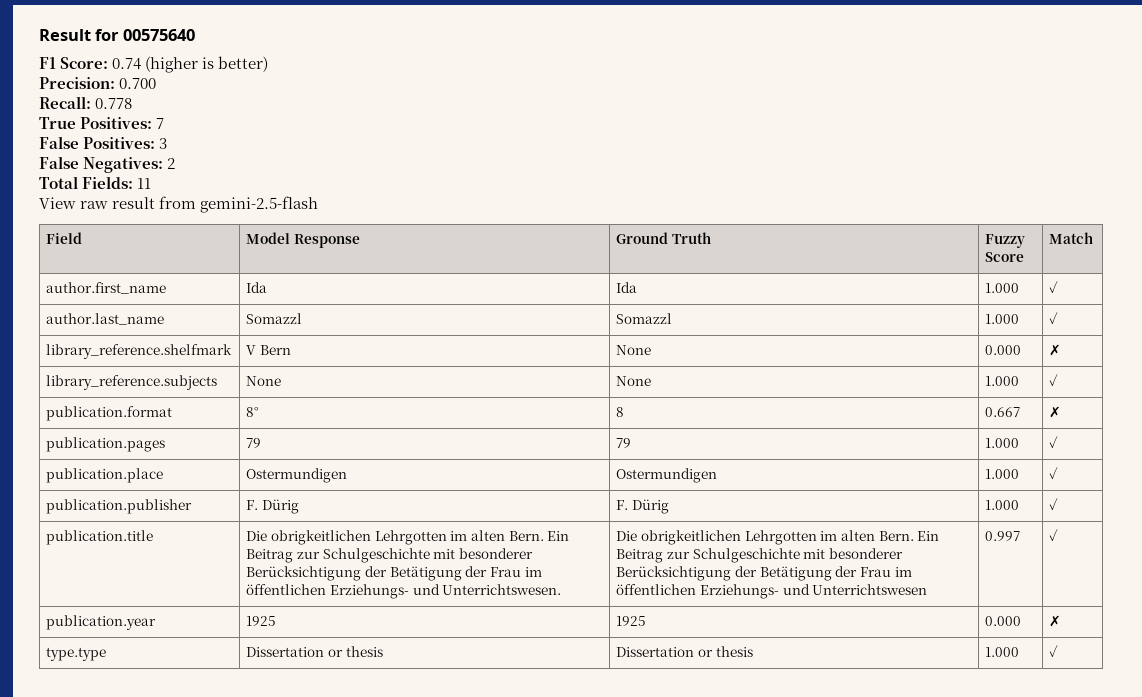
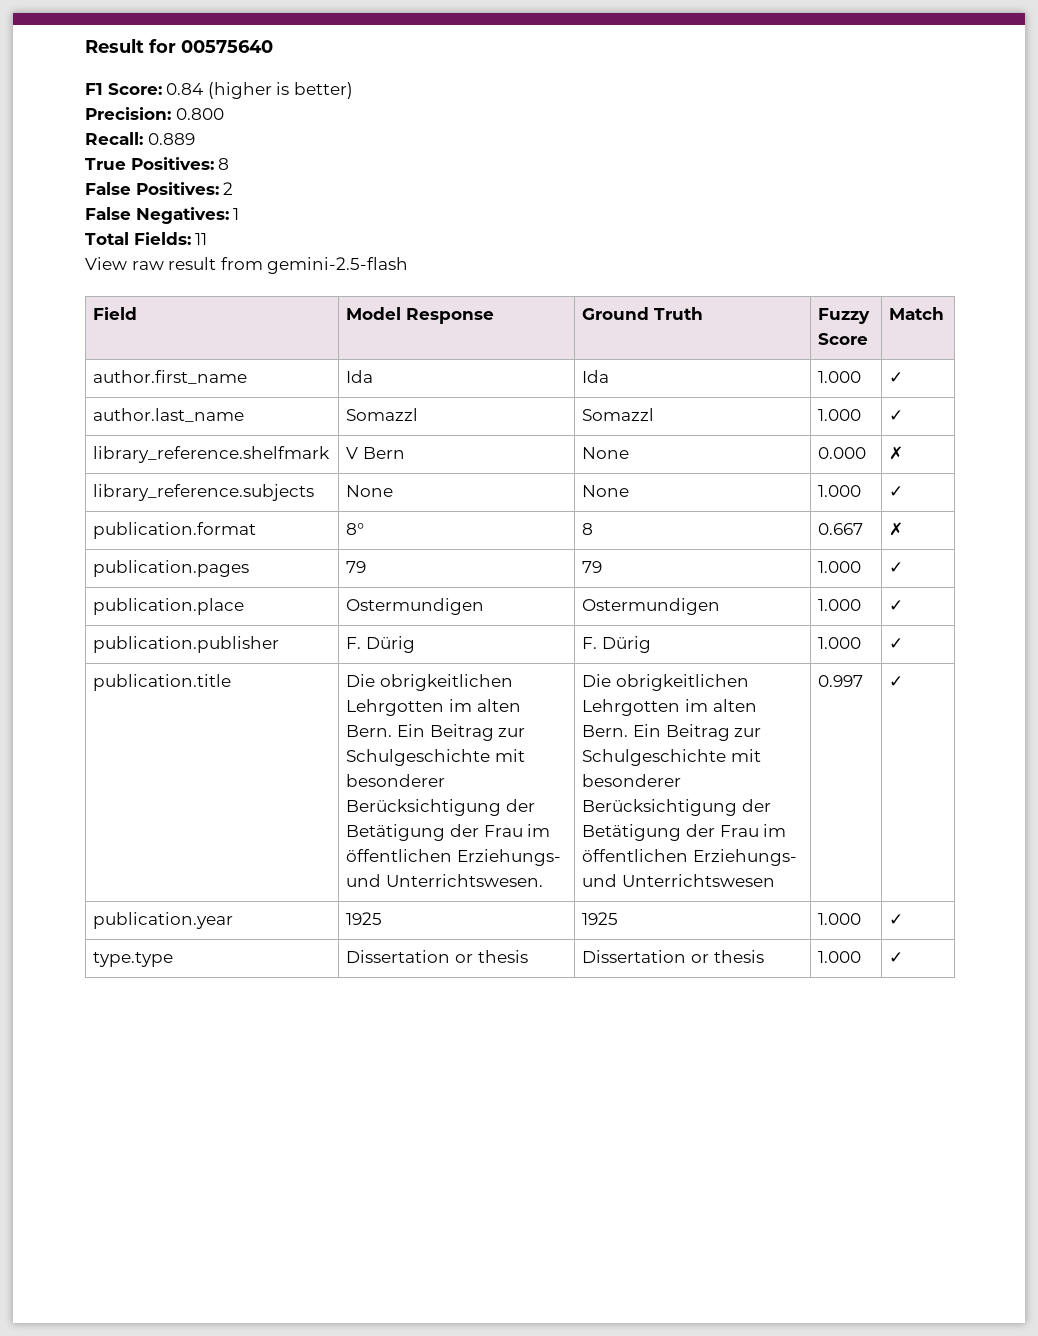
[112,58,142,70] 0.74 -> [166,83,204,95] 0.84
[119,78,157,89] 0.700 -> [175,108,224,120] 0.800
[95,98,133,109] 0.778 -> [147,133,195,145] 0.889
[156,118,165,129] 7 -> [218,158,230,170] 8
[159,138,168,149] 3 -> [223,182,234,195] 2
[167,158,176,169] 2 -> [233,208,240,220] 1
[985,616,1022,626] [1049,615,1062,627] 0.000 | ✗ -> [818,913,862,925] [889,914,904,925] 1.000 | ✓

